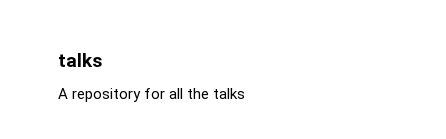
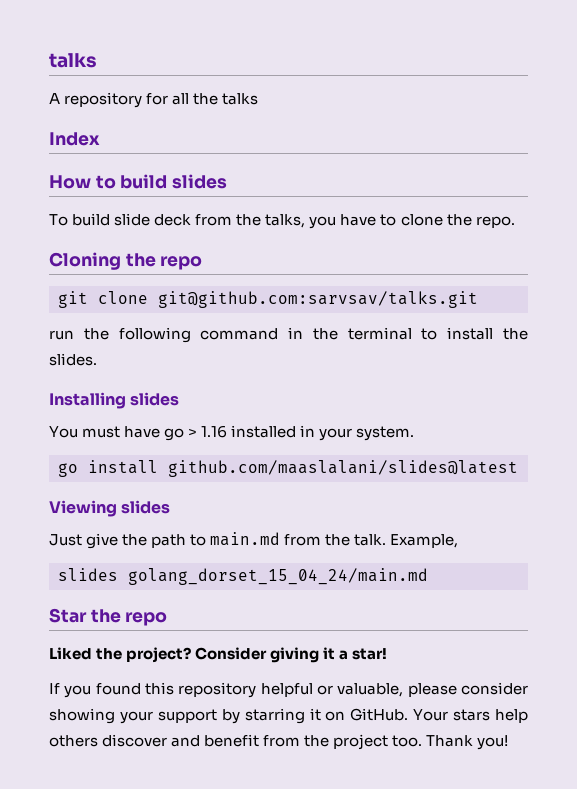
(246, 93) none -> [49,132,100,146] [49,174,228,189] [49,213,515,229] [49,252,203,270] [58,291,478,308] [49,327,528,343] [49,353,97,366] [49,392,180,409] [49,425,415,441] [58,460,518,477] [49,500,171,517] [49,532,459,549] [58,568,428,585] [49,608,168,626] [49,647,388,663] [49,682,528,698] [49,708,528,724] [49,734,509,750] // Index // How to build slides // To build slide deck from the talks, you have to clone the repo. // Cloning the repo // git clone git@github.com:sarvsav/talks.git // run the following command in the terminal to install the slides. // Installing slides // You must have go > 1.16 installed in your system. // go install github.com/maaslalani/slides@latest // Viewing slides // Just give the path to main.md from the talk. Example, // slides golang_dorset_15_04_24/main.md // Star the repo // Liked the project? Consider giving it a star! // If you found this repository helpful or valuable, please consider showing your support by starring it on GitHub. Your stars help others discover and benefit from the project too. Thank you!

